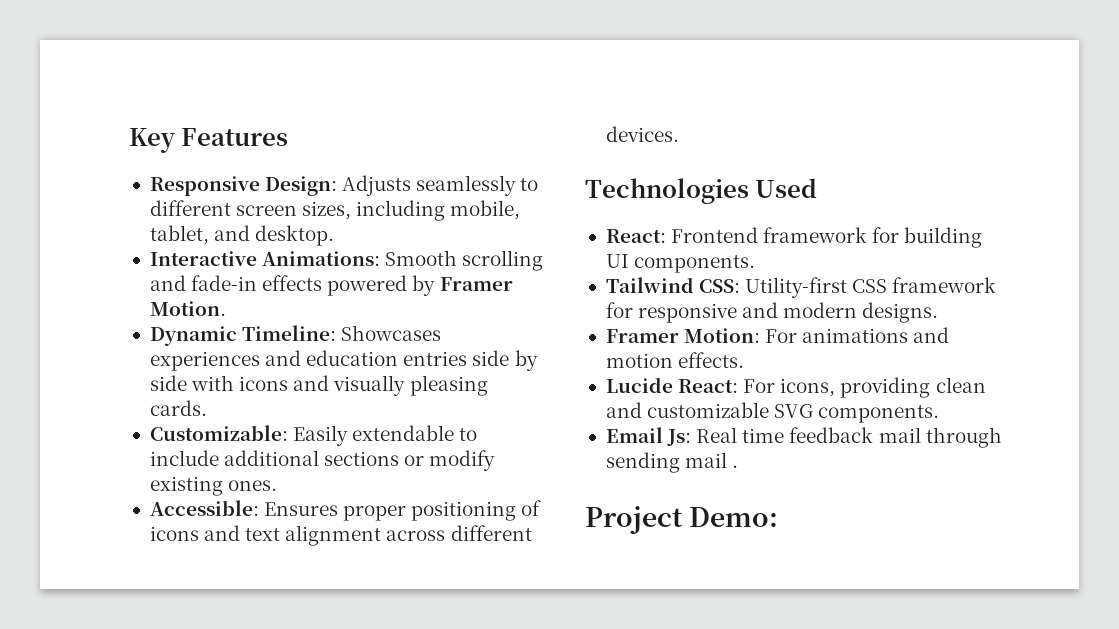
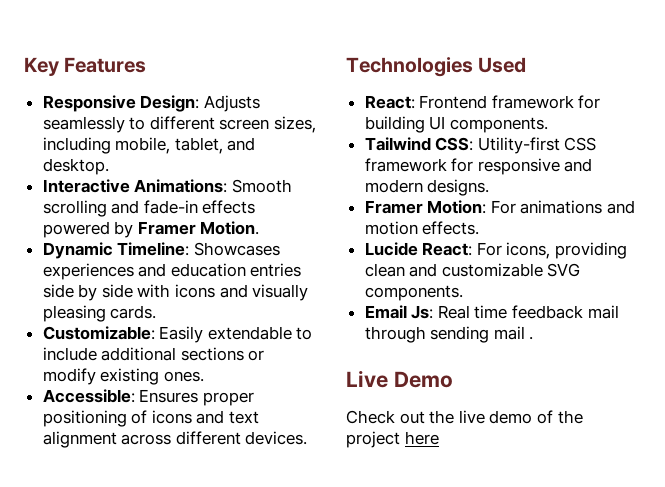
[585,506,779,534] Project Demo: -> [346,370,453,388] [346,410,583,424] [346,431,439,448] Live Demo // Check out the live demo of the project here

